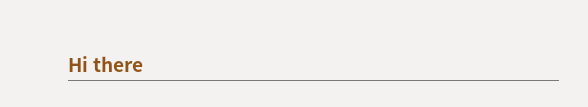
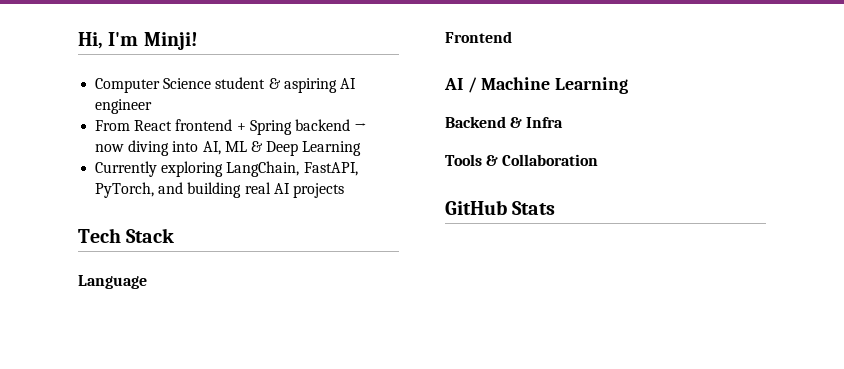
[68,56,144,72] Hi there -> [78,32,198,50] [95,77,356,93] [95,99,153,114] [95,119,368,135] [95,140,362,156] [95,161,358,177] [95,182,344,198] [78,228,175,243] [78,275,147,289] [445,31,512,43] [444,77,629,94] [445,116,564,128] [445,154,599,166] [445,200,556,215] Hi, I'm Minji! // Computer Science student & aspiring AI engineer // From React frontend + Spring backend → now diving into AI, ML & Deep Learning // Currently exploring LangChain, FastAPI, PyTorch, and building real AI projects // Tech Stack // Language // Frontend // AI / Machine Learning // Backend & Infra // Tools & Collaboration // GitHub Stats

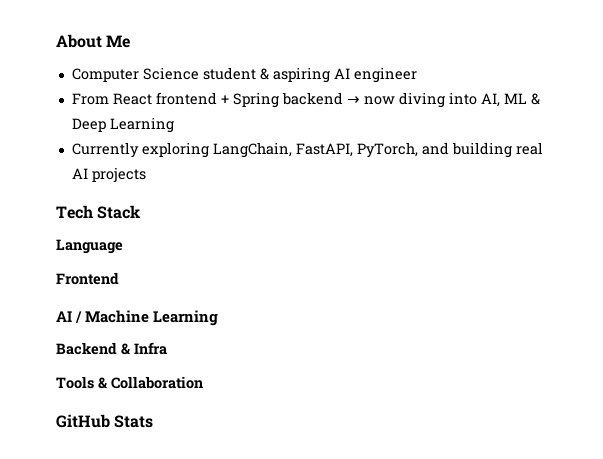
[78,32,198,50] Hi, I'm Minji! -> [56,34,131,48] About Me

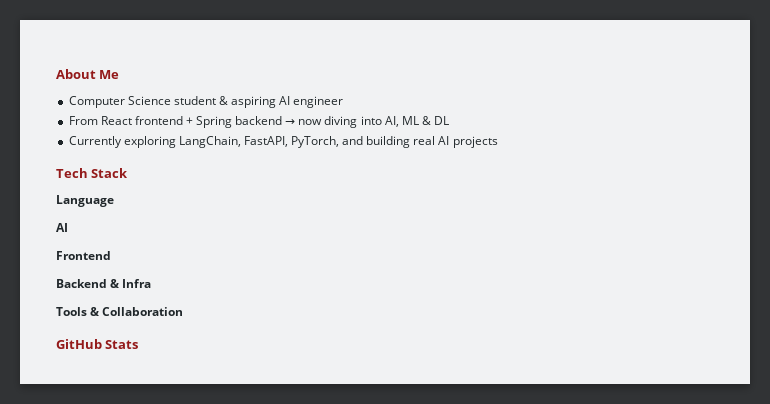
[71,117,174,133] Deep Learning -> [434,116,450,125] DL
(123, 246) none -> [56,223,68,232] // AI
[56,310,219,326] // AI / Machine Learning -> (111, 255) none

